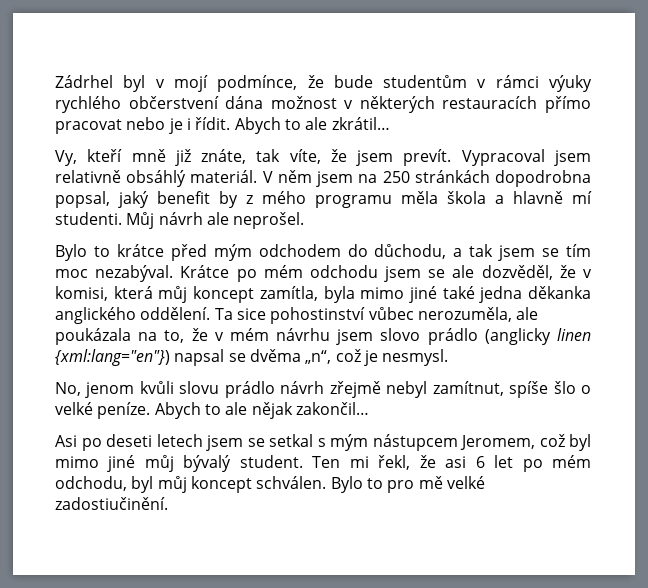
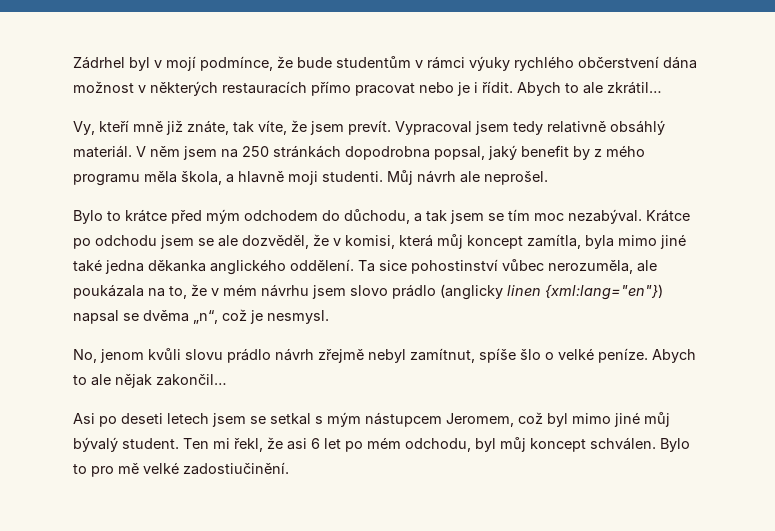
(591, 158) none -> [513,121,543,135] tedy
[447,191,486,204] škola -> [181,171,222,185] škola,
[572,191,592,204] mí -> [288,171,318,185] moji
[263,265,303,278] mém -> (91, 243) none

